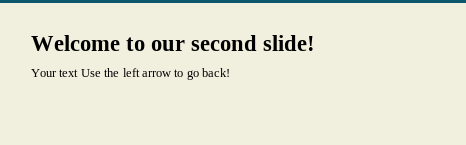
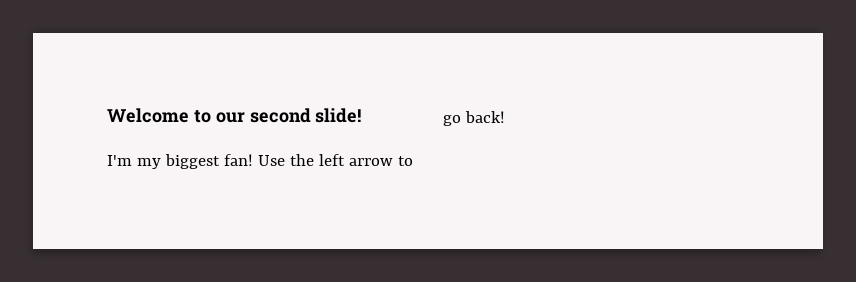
[31,69,79,77] Your text -> [107,154,253,169] I'm my biggest fan!

